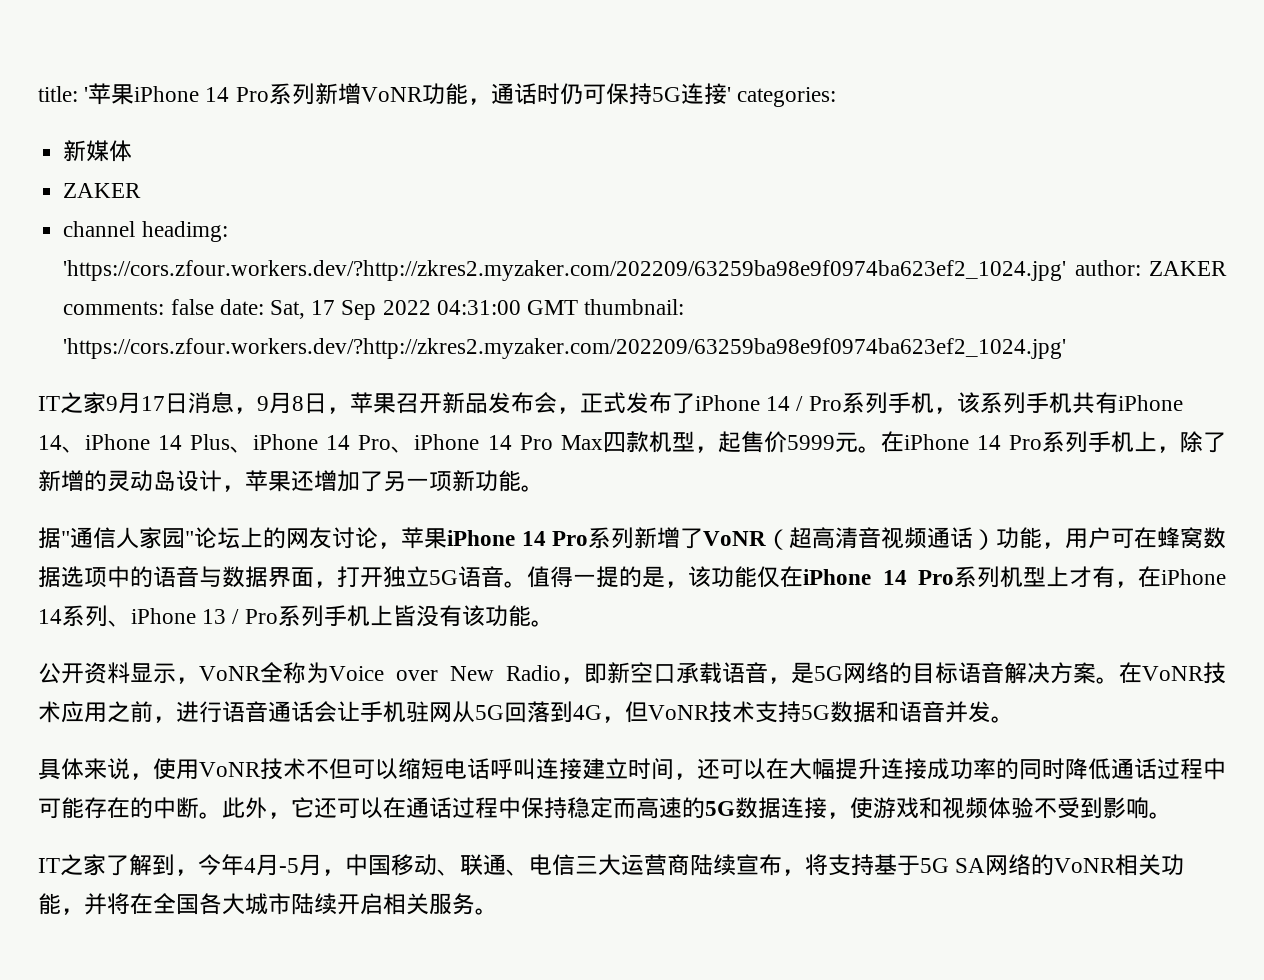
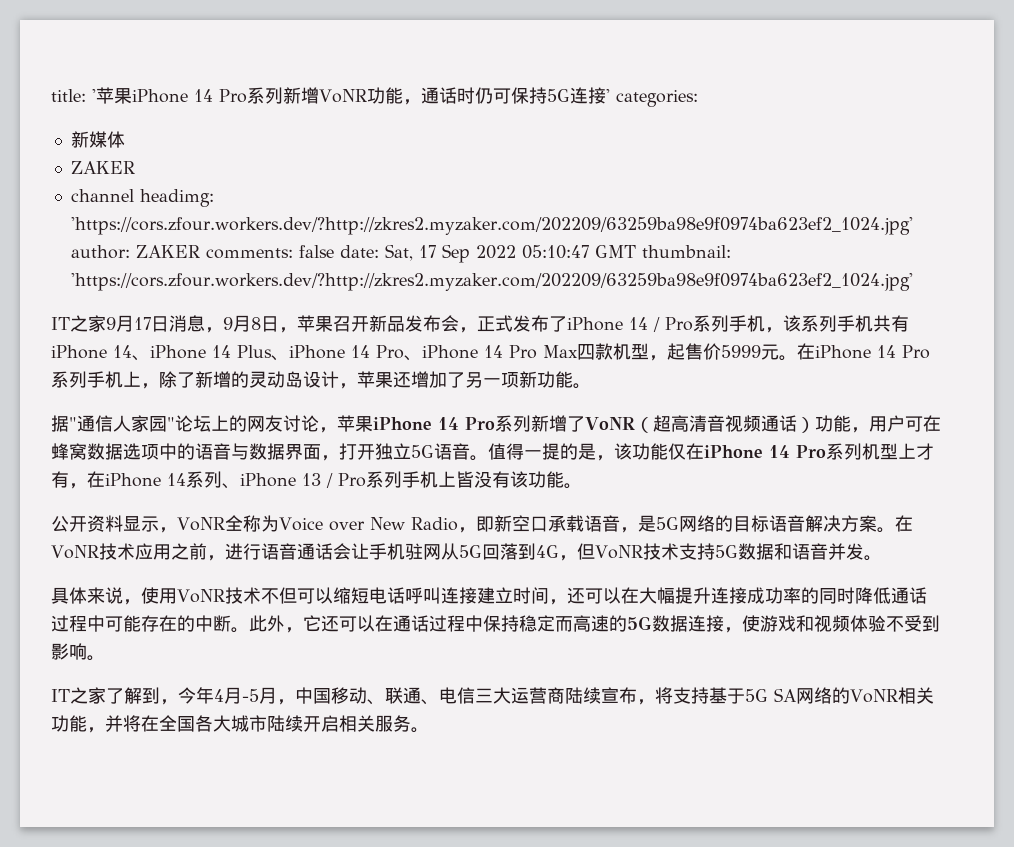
[436,300,521,315] 04:31:00 -> [521,245,589,259] 05:10:47

